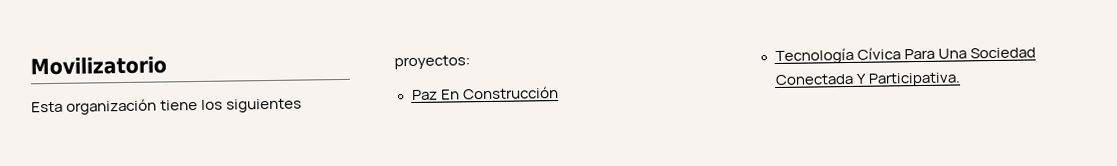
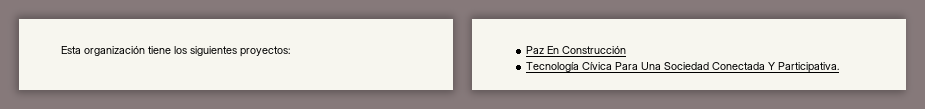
[30,56,167,76] Movilizatorio // -> (61, 50) none

